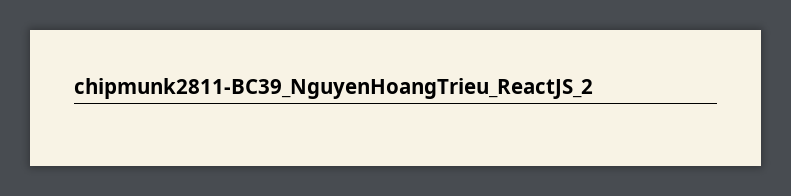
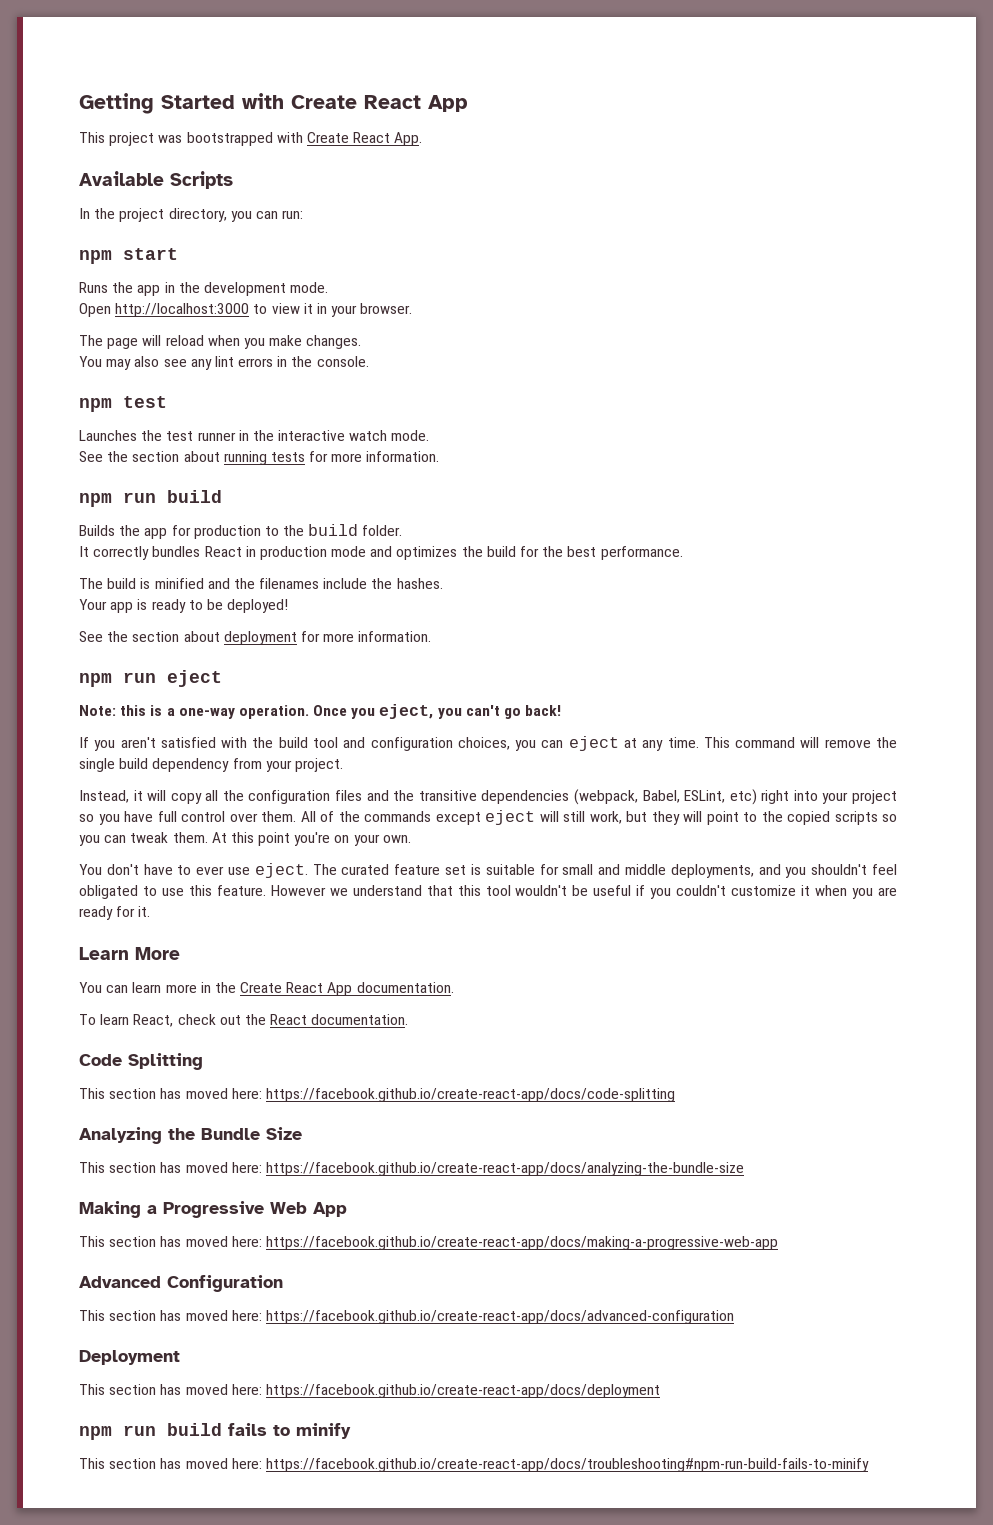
[74,78,593,99] chipmunk2811-BC39_NguyenHoangTrieu_ReactJS_2 -> [79,93,468,114] [79,132,423,146] [79,171,233,189] [79,208,304,222] [79,248,178,264] [79,282,329,296] [79,303,413,317] [79,335,362,349] [79,356,369,370] [79,396,167,412] [79,430,430,441] [79,451,440,465] [79,490,222,507] [79,524,403,539] [79,546,683,560] [79,578,443,589] [79,599,289,613] [79,631,432,645] [79,670,222,687] [79,704,562,719] [79,736,898,751] [79,758,343,772] [79,789,897,805] [79,810,897,825] [79,832,411,846] [79,863,898,878] [79,885,898,899] [79,906,151,920] [79,947,180,960] [79,982,454,996] [79,1014,409,1027] [79,1053,203,1070] [79,1088,675,1102] [79,1127,302,1144] [79,1162,744,1176] [79,1201,347,1218] [79,1236,778,1250] [79,1275,283,1292] [79,1310,734,1324] [79,1350,180,1365] [79,1384,660,1398] [79,1423,351,1440] [79,1458,869,1472] Getting Started with Create React App // This project was bootstrapped with Create React App. // Available Scripts // In the project directory, you can run: // npm start // Runs the app in the development mode. // Open http://localhost:3000 to view it in your browser. // The page will reload when you make changes. // You may also see any lint errors in the console. // npm test // Launches the test runner in the interactive watch mode. // See the section about running tests for more information. // npm run build // Builds the app for production to the build folder. // It correctly bundles React in production mode and optimizes the build for the best performance. // The build is minified and the filenames include the hashes. // Your app is ready to be deployed! // See the section about deployment for more information. // npm run eject // Note: this is a one-way operation. Once you eject, you can't go back! // If you aren't satisfied with the build tool and configuration choices, you can eject at any time. This command will remove the single build dependency from your project. // Instead, it will copy all the configuration files and the transitive dependencies (webpack, Babel, ESLint, etc) right into your project so you have full control over them. All of the commands except eject will still work, but they will point to the copied scripts so you can tweak them. At this point you're on your own. // You don't have to ever use eject. The curated feature set is suitable for small and middle deployments, and you shouldn't feel obligated to use this feature. However we understand that this tool wouldn't be useful if you couldn't customize it when you are ready for it. // Learn More // You can learn more in the Create React App documentation. // To learn React, check out the React documentation. // Code Splitting // This section has moved here: https://facebook.github.io/create-react-app/docs/code-splitting // Analyzing the Bundle Size // This section has moved here: https://facebook.github.io/create-react-app/docs/analyzing-the-bundle-size // Making a Progressive Web App // This section has moved here: https://facebook.github.io/create-react-app/docs/making-a-progressive-web-app // Advanced Configuration // This section has moved here: https://facebook.github.io/create-react-app/docs/advanced-configuration // Deployment // This section has moved here: https://facebook.github.io/create-react-app/docs/deployment // npm run build fails to minify // This section has moved here: https://facebook.github.io/create-react-app/docs/troubleshooting#npm-run-build-fails-to-minify

